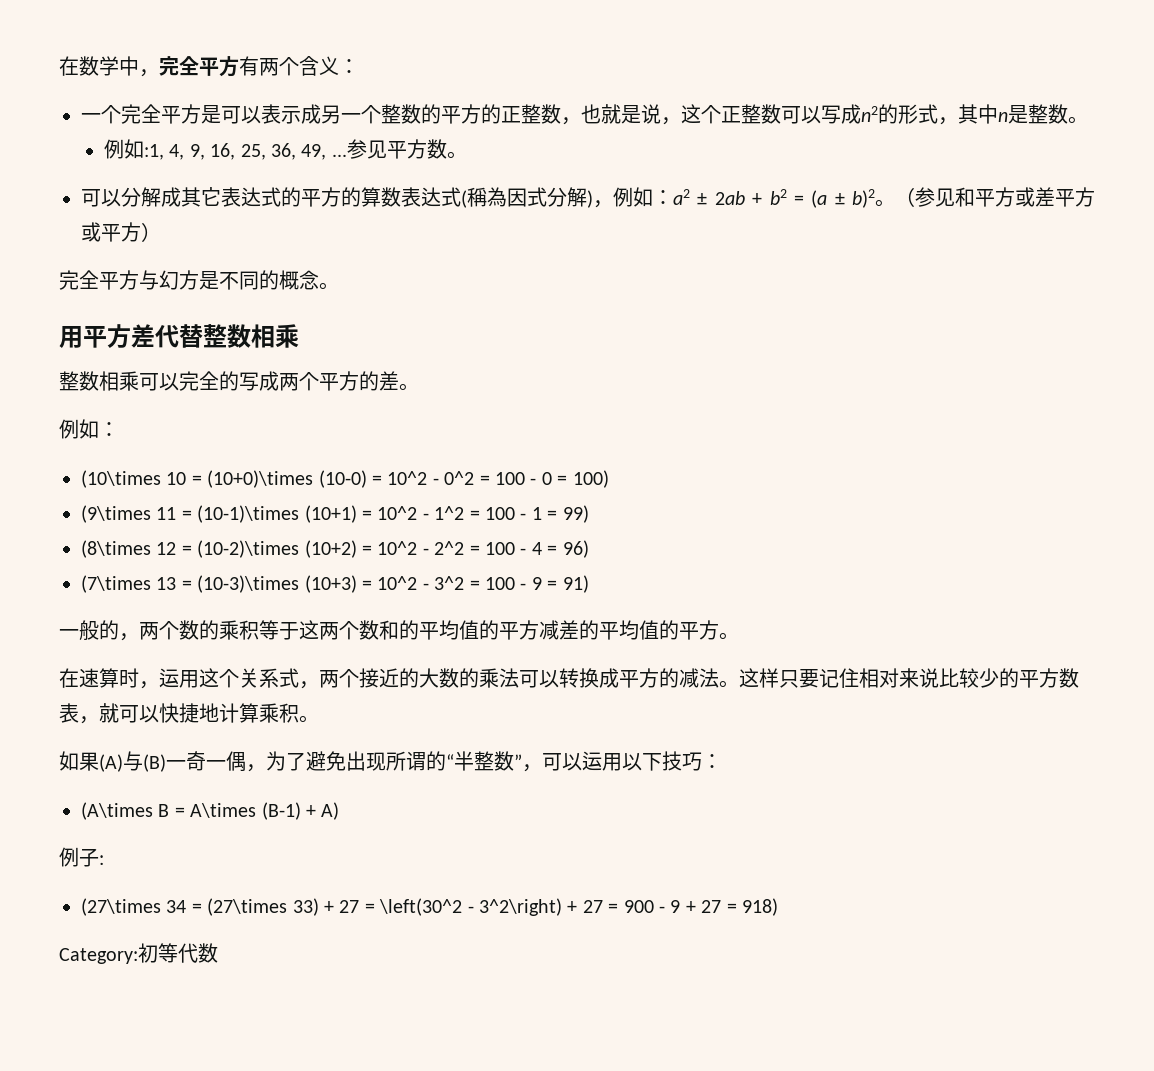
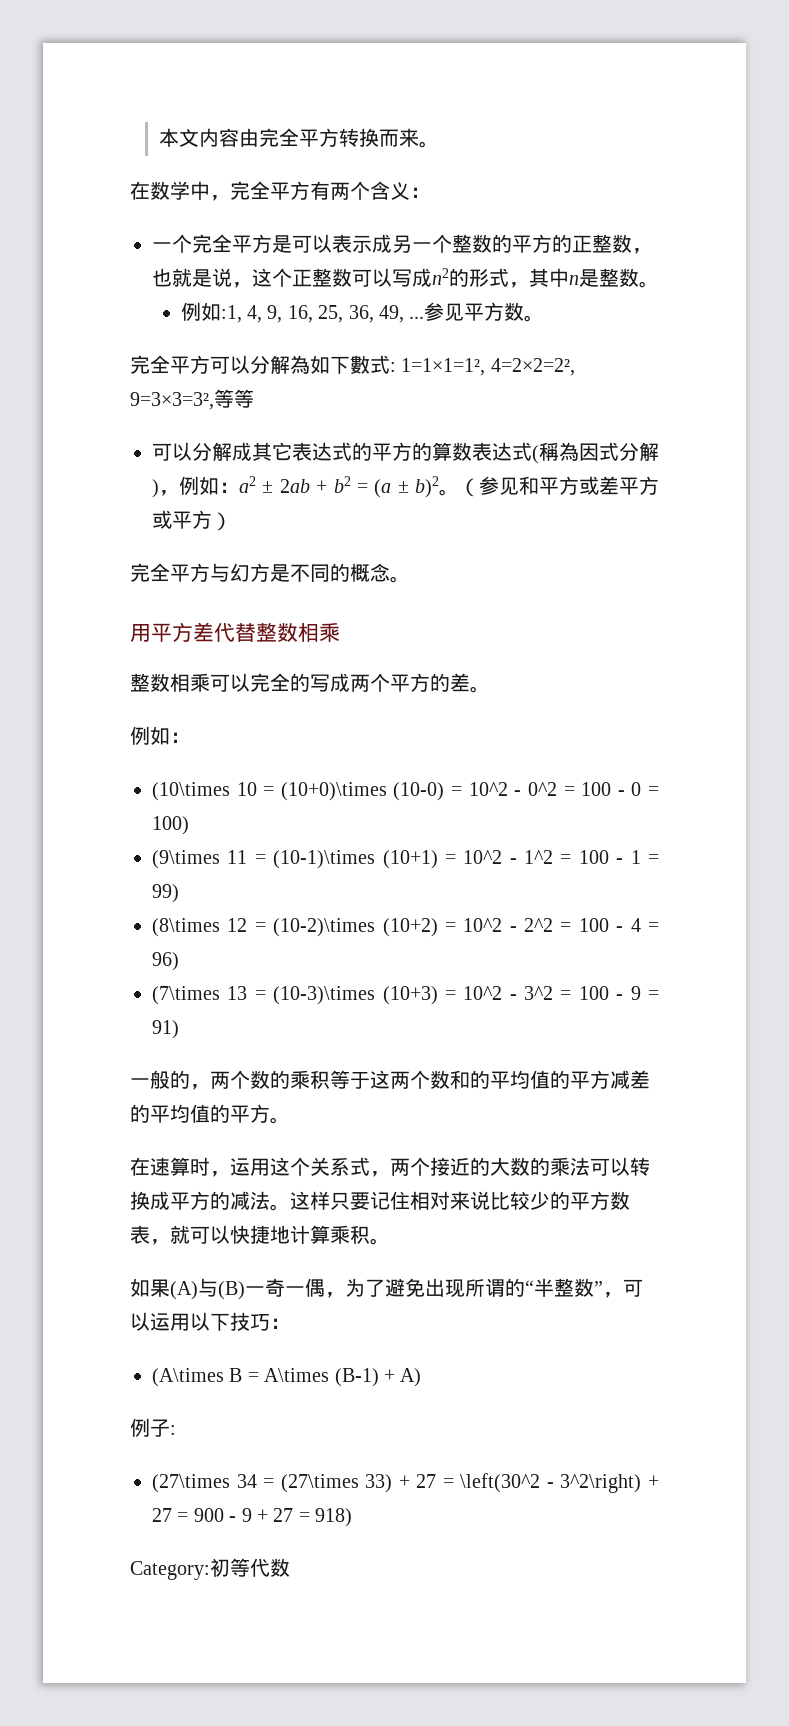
(59, 66) none -> [158,128,439,148] 本文内容由完全平方转换而来。 //
(467, 155) none -> [130,355,575,376] [130,389,254,410] // 完全平方可以分解為如下數式: 1=1×1=1², 4=2×2=2², 9=3×3=3²,等等

